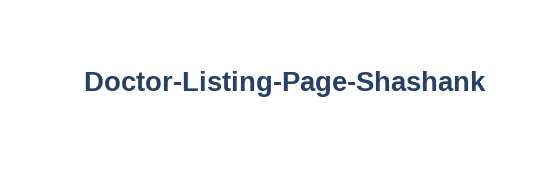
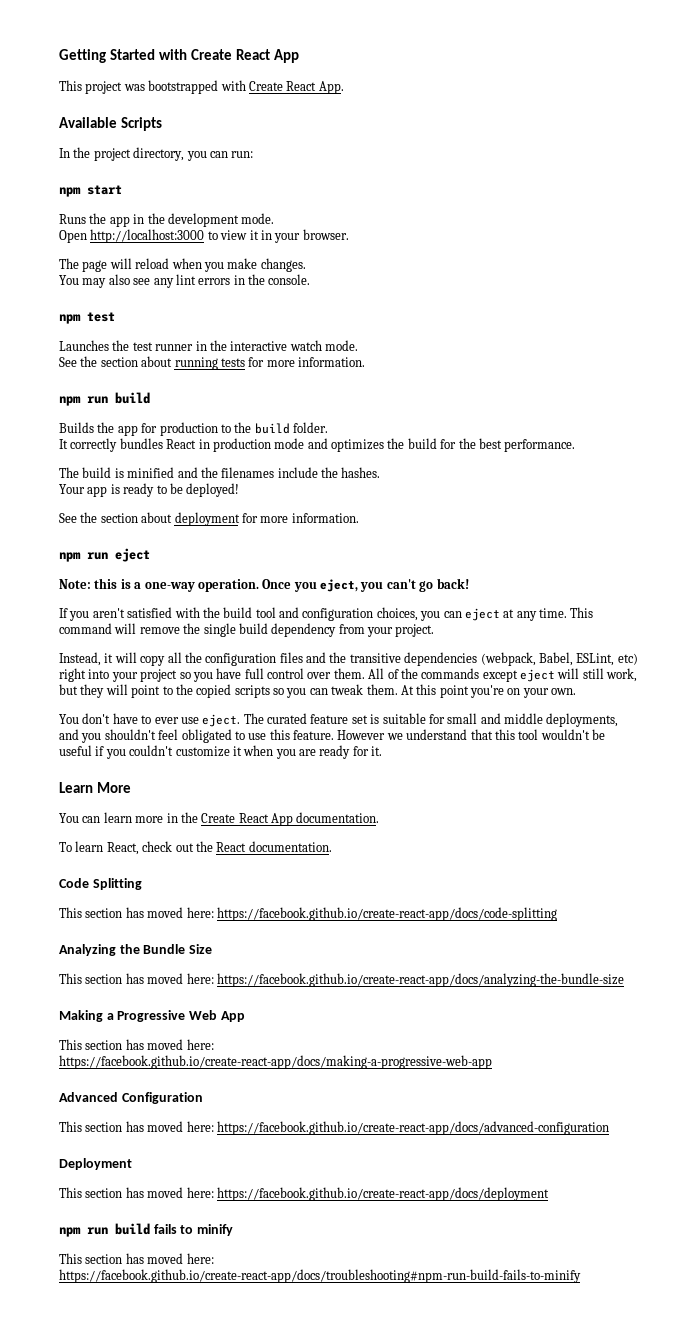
[84,71,486,97] Doctor-Listing-Page-Shashank -> [59,49,300,63] [59,80,344,94] [59,117,162,131] [59,147,254,161] [59,185,122,197] [59,213,275,227] [59,229,349,243] [59,258,306,272] [59,274,311,288] [59,312,115,324] [59,340,358,351] [59,356,365,370] [59,392,150,406] [59,422,328,436] [59,438,576,452] [59,467,381,478] [59,483,240,497] [59,512,359,526] [59,548,150,562] [59,578,469,592] [59,607,594,621] [59,623,435,637] [59,652,638,666] [59,668,638,682] [59,684,577,698] [59,713,619,727] [59,729,605,743] [59,745,383,759] [59,782,131,793] [59,812,380,826] [59,841,332,855] [59,878,142,890] [59,907,557,921] [59,944,212,956] [59,973,624,987] [59,1010,245,1022] [59,1039,214,1050] [59,1055,492,1069] [59,1092,203,1104] [59,1121,609,1135] [59,1158,132,1170] [59,1187,549,1201] [59,1223,233,1237] [59,1253,214,1264] [59,1269,581,1283] Getting Started with Create React App // This project was bootstrapped with Create React App. // Available Scripts // In the project directory, you can run: // npm start // Runs the app in the development mode. // Open http://localhost:3000 to view it in your browser. // The page will reload when you make changes. // You may also see any lint errors in the console. // npm test // Launches the test runner in the interactive watch mode. // See the section about running tests for more information. // npm run build // Builds the app for production to the build folder. // It correctly bundles React in production mode and optimizes the build for the best performance. // The build is minified and the filenames include the hashes. // Your app is ready to be deployed! // See the section about deployment for more information. // npm run eject // Note: this is a one-way operation. Once you eject, you can't go back! // If you aren't satisfied with the build tool and configuration choices, you can eject at any time. This command will remove the single build dependency from your project. // Instead, it will copy all the configuration files and the transitive dependencies (webpack, Babel, ESLint, etc) right into your project so you have full control over them. All of the commands except eject will still work, but they will point to the copied scripts so you can tweak them. At this point you're on your own. // You don't have to ever use eject. The curated feature set is suitable for small and middle deployments, and you shouldn't feel obligated to use this feature. However we understand that this tool wouldn't be useful if you couldn't customize it when you are ready for it. // Learn More // You can learn more in the Create React App documentation. // To learn React, check out the React documentation. // Code Splitting // This section has moved here: https://facebook.github.io/create-react-app/docs/code-splitting // Analyzing the Bundle Size // This section has moved here: https://facebook.github.io/create-react-app/docs/analyzing-the-bundle-size // Making a Progressive Web App // This section has moved here: https://facebook.github.io/create-react-app/docs/making-a-progressive-web-app // Advanced Configuration // This section has moved here: https://facebook.github.io/create-react-app/docs/advanced-configuration // Deployment // This section has moved here: https://facebook.github.io/create-react-app/docs/deployment // npm run build fails to minify // This section has moved here: https://facebook.github.io/create-react-app/docs/troubleshooting#npm-run-build-fails-to-minify

